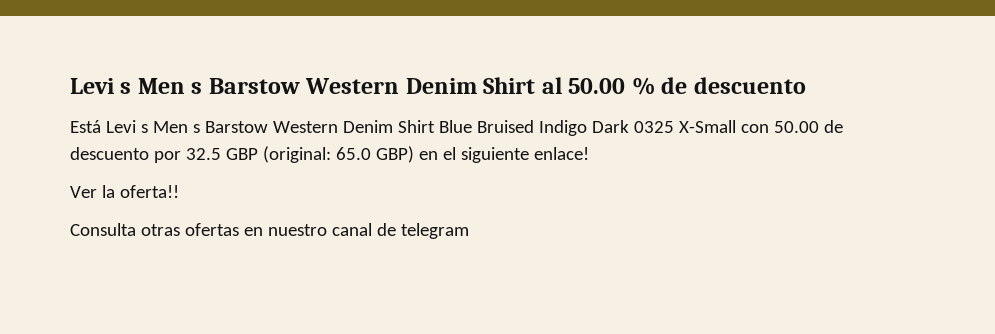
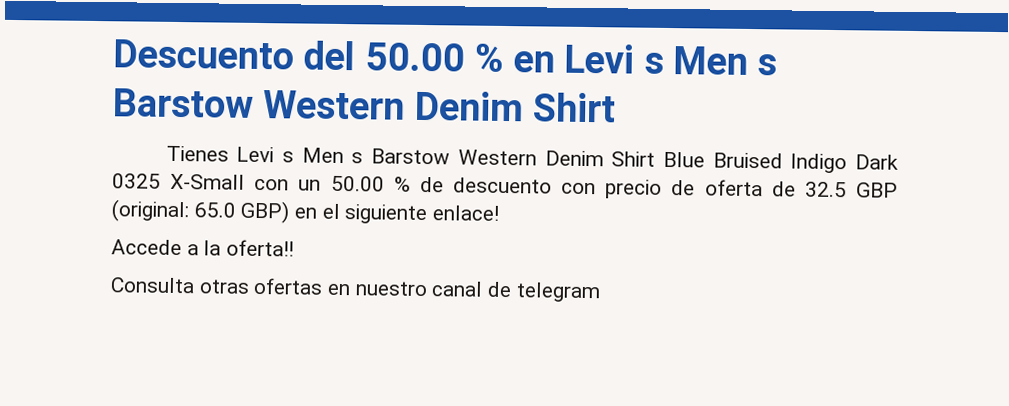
[70,77,806,95] [70,120,101,133] Levi s Men s Barstow Western Denim Shirt al 50.00 % de descuento // Está -> [113,39,778,76] [113,88,616,123] [165,145,229,162] Descuento del 50.00 % en Levi s Men s Barstow Western Denim Shirt // Tienes
[773,120,843,133] [70,147,181,163] 50.00 de descuento por -> [298,175,796,199] un 50.00 % de descuento con precio de oferta de
[70,186,97,198] Ver -> [111,239,199,256] Accede a

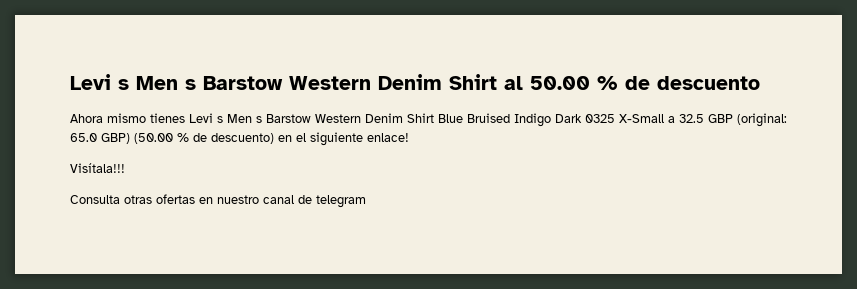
[113,39,778,76] [113,88,616,123] [165,145,229,162] Descuento del 50.00 % en Levi s Men s Barstow Western Denim Shirt // Tienes -> [70,74,760,90] [70,113,185,123] Levi s Men s Barstow Western Denim Shirt al 50.00 % de descuento // Ahora mismo tienes
[254,175,796,199] con un 50.00 % de descuento con precio de oferta de -> [668,116,675,123] a
(291, 212) none -> [134,133,274,144] (50.00 % de descuento)
[111,239,295,257] Accede a la oferta!! -> [70,163,125,173] Visítala!!!

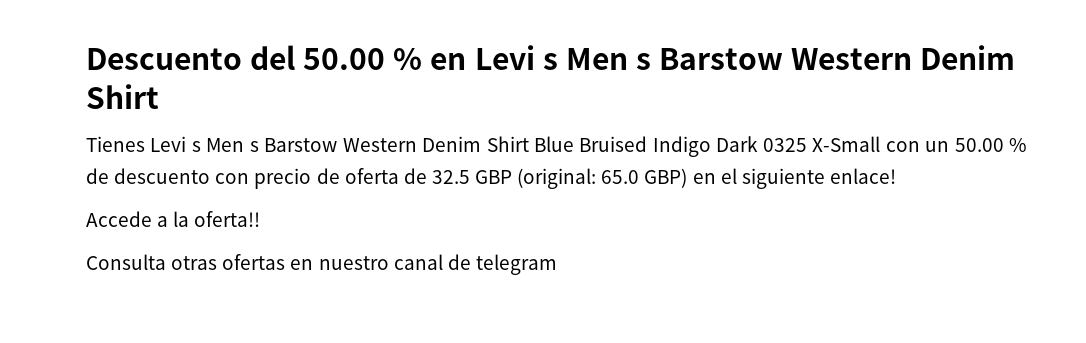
[70,74,760,90] [70,113,185,123] Levi s Men s Barstow Western Denim Shirt al 50.00 % de descuento // Ahora mismo tienes -> [86,45,1016,70] [86,84,159,109] [86,136,145,152] Descuento del 50.00 % en Levi s Men s Barstow Western Denim Shirt // Tienes
[668,116,675,123] a -> [885,138,1028,152] [86,168,427,189] con un 50.00 % de descuento con precio de oferta de
[134,133,274,144] (50.00 % de descuento) -> (688, 178) none
[70,163,125,173] Visítala!!! -> [86,211,261,227] Accede a la oferta!!

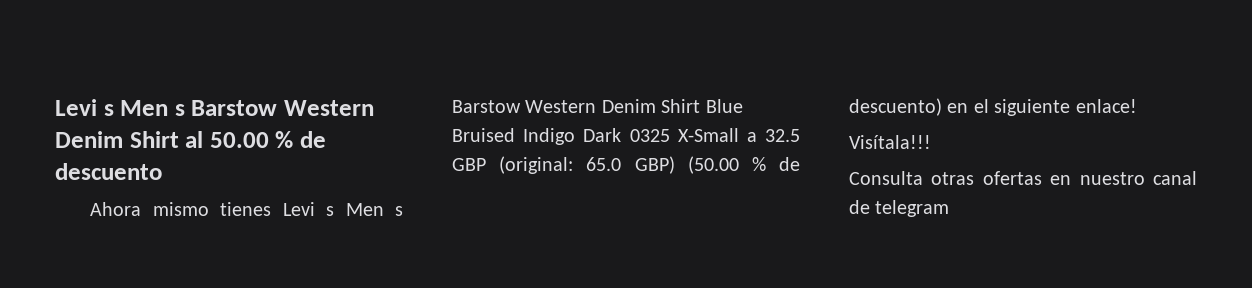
[86,45,1016,70] [86,84,159,109] [86,136,145,152] Descuento del 50.00 % en Levi s Men s Barstow Western Denim Shirt // Tienes -> [55,99,375,116] [55,131,327,148] [55,163,162,180] [90,202,272,216] Levi s Men s Barstow Western Denim Shirt al 50.00 % de descuento // Ahora mismo tienes
[885,138,1028,152] [86,168,427,189] con un 50.00 % de descuento con precio de oferta de -> [746,132,757,142] a
(688, 178) none -> [687,156,800,174] [849,98,942,116] (50.00 % de descuento)
[86,211,261,227] Accede a la oferta!! -> [849,135,931,149] Visítala!!!

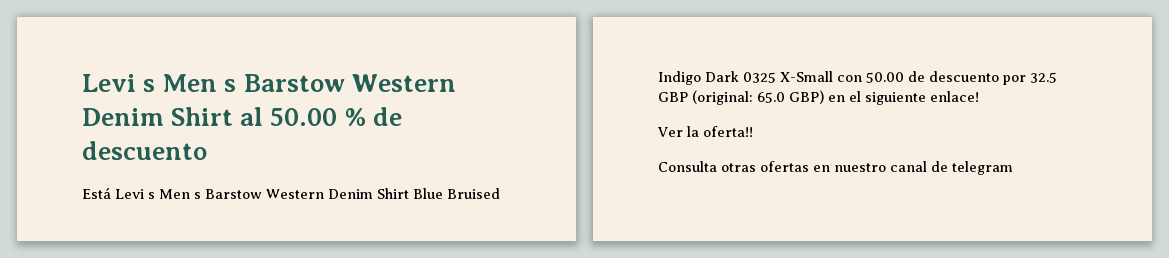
[90,202,272,216] Ahora mismo tienes -> [82,187,111,199] Está
[746,132,757,142] a -> [837,71,1026,85] con 50.00 de descuento por
[687,156,800,174] [849,98,942,116] (50.00 % de descuento) -> (824, 97) none
[849,135,931,149] Visítala!!! -> [657,126,753,137] Ver la oferta!!

